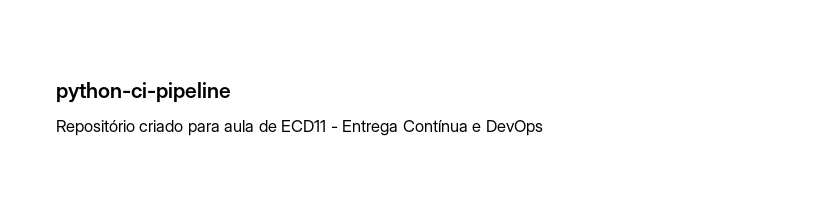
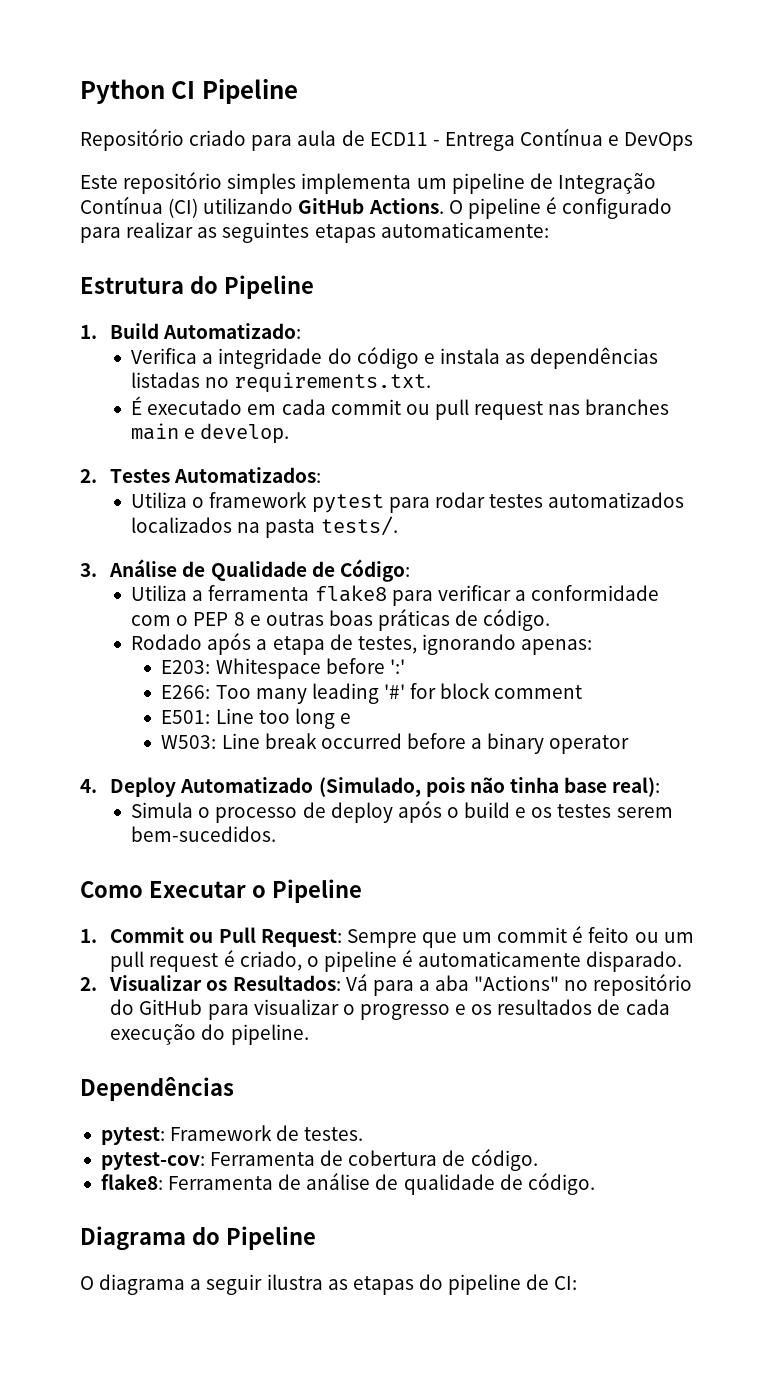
[56,82,231,103] python-ci-pipeline -> [80,79,298,104] Python CI Pipeline
(543, 128) none -> [80,172,656,194] [80,196,673,219] [80,222,549,243] [80,275,314,299] [80,323,302,339] [131,347,659,369] [131,372,432,393] [131,396,670,420] [131,423,290,444] [80,467,322,483] [131,492,685,513] [131,516,398,538] [80,559,410,582] [131,585,660,606] [131,609,551,631] [131,633,593,655] [161,658,405,679] [161,683,583,704] [161,708,351,729] [161,733,630,754] [80,777,661,797] [131,801,673,823] [131,826,277,842] [80,879,362,903] [80,926,694,948] [110,950,683,972] [80,974,693,996] [110,999,670,1020] [110,1024,309,1045] [80,1077,234,1101] [100,1125,364,1145] [100,1149,538,1171] [100,1173,595,1195] [80,1226,316,1251] [80,1274,578,1295] // Este repositório simples implementa um pipeline de Integração Contínua (CI) utilizando GitHub Actions. O pipeline é configurado para realizar as seguintes etapas automaticamente: // Estrutura do Pipeline // 1. Build Automatizado: // Verifica a integridade do código e instala as dependências listadas no requirements.txt. // É executado em cada commit ou pull request nas branches main e develop. // 2. Testes Automatizados: // Utiliza o framework pytest para rodar testes automatizados localizados na pasta tests/. // 3. Análise de Qualidade de Código: // Utiliza a ferramenta flake8 para verificar a conformidade com o PEP 8 e outras boas práticas de código. // Rodado após a etapa de testes, ignorando apenas: // E203: Whitespace before ':' // E266: Too many leading '#' for block comment // E501: Line too long e // W503: Line break occurred before a binary operator // 4. Deploy Automatizado (Simulado, pois não tinha base real): // Simula o processo de deploy após o build e os testes serem bem-sucedidos. // Como Executar o Pipeline // 1. Commit ou Pull Request: Sempre que um commit é feito ou um pull request é criado, o pipeline é automaticamente disparado. // 2. Visualizar os Resultados: Vá para a aba "Actions" no repositório do GitHub para visualizar o progresso e os resultados de cada execução do pipeline. // Dependências // pytest: Framework de testes. // pytest-cov: Ferramenta de cobertura de código. // flake8: Ferramenta de análise de qualidade de código. // Diagrama do Pipeline // O diagrama a seguir ilustra as etapas do pipeline de CI:

